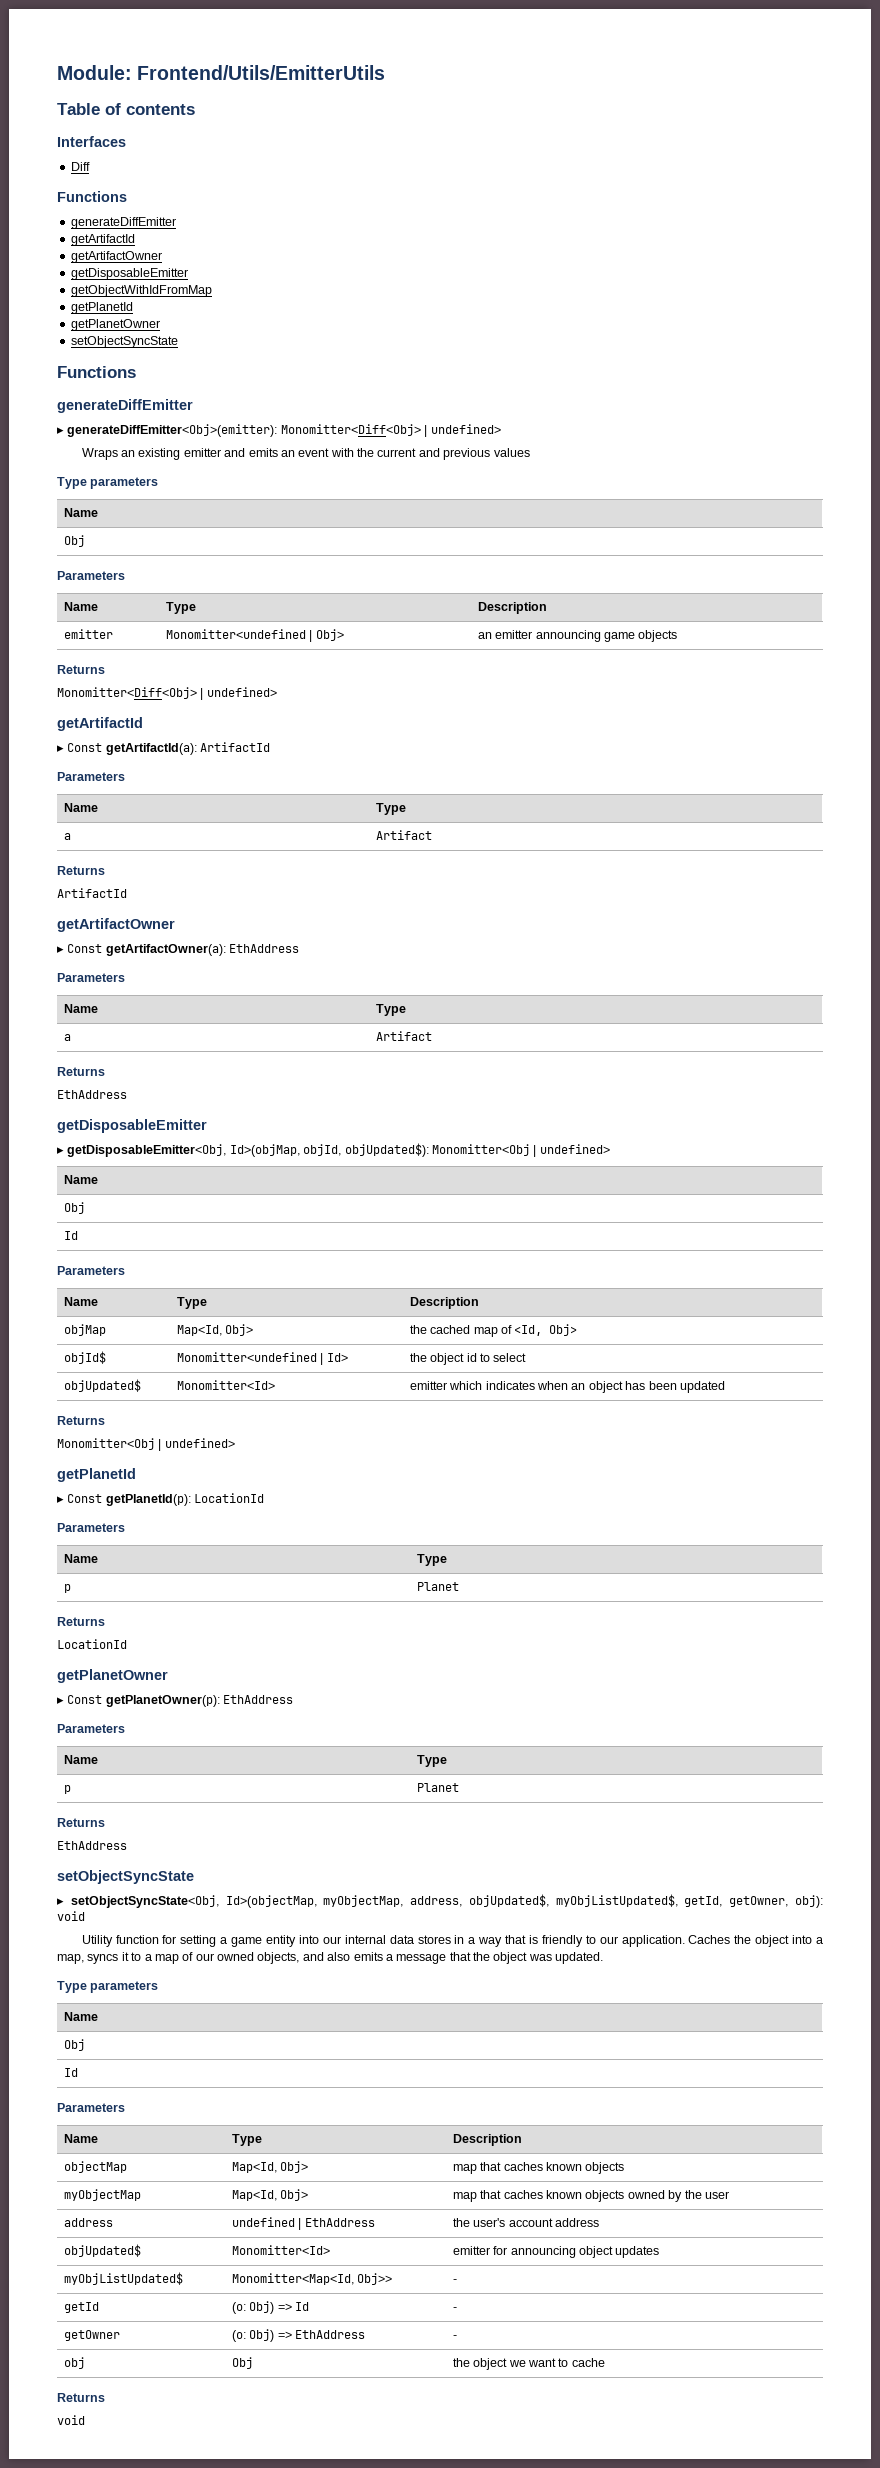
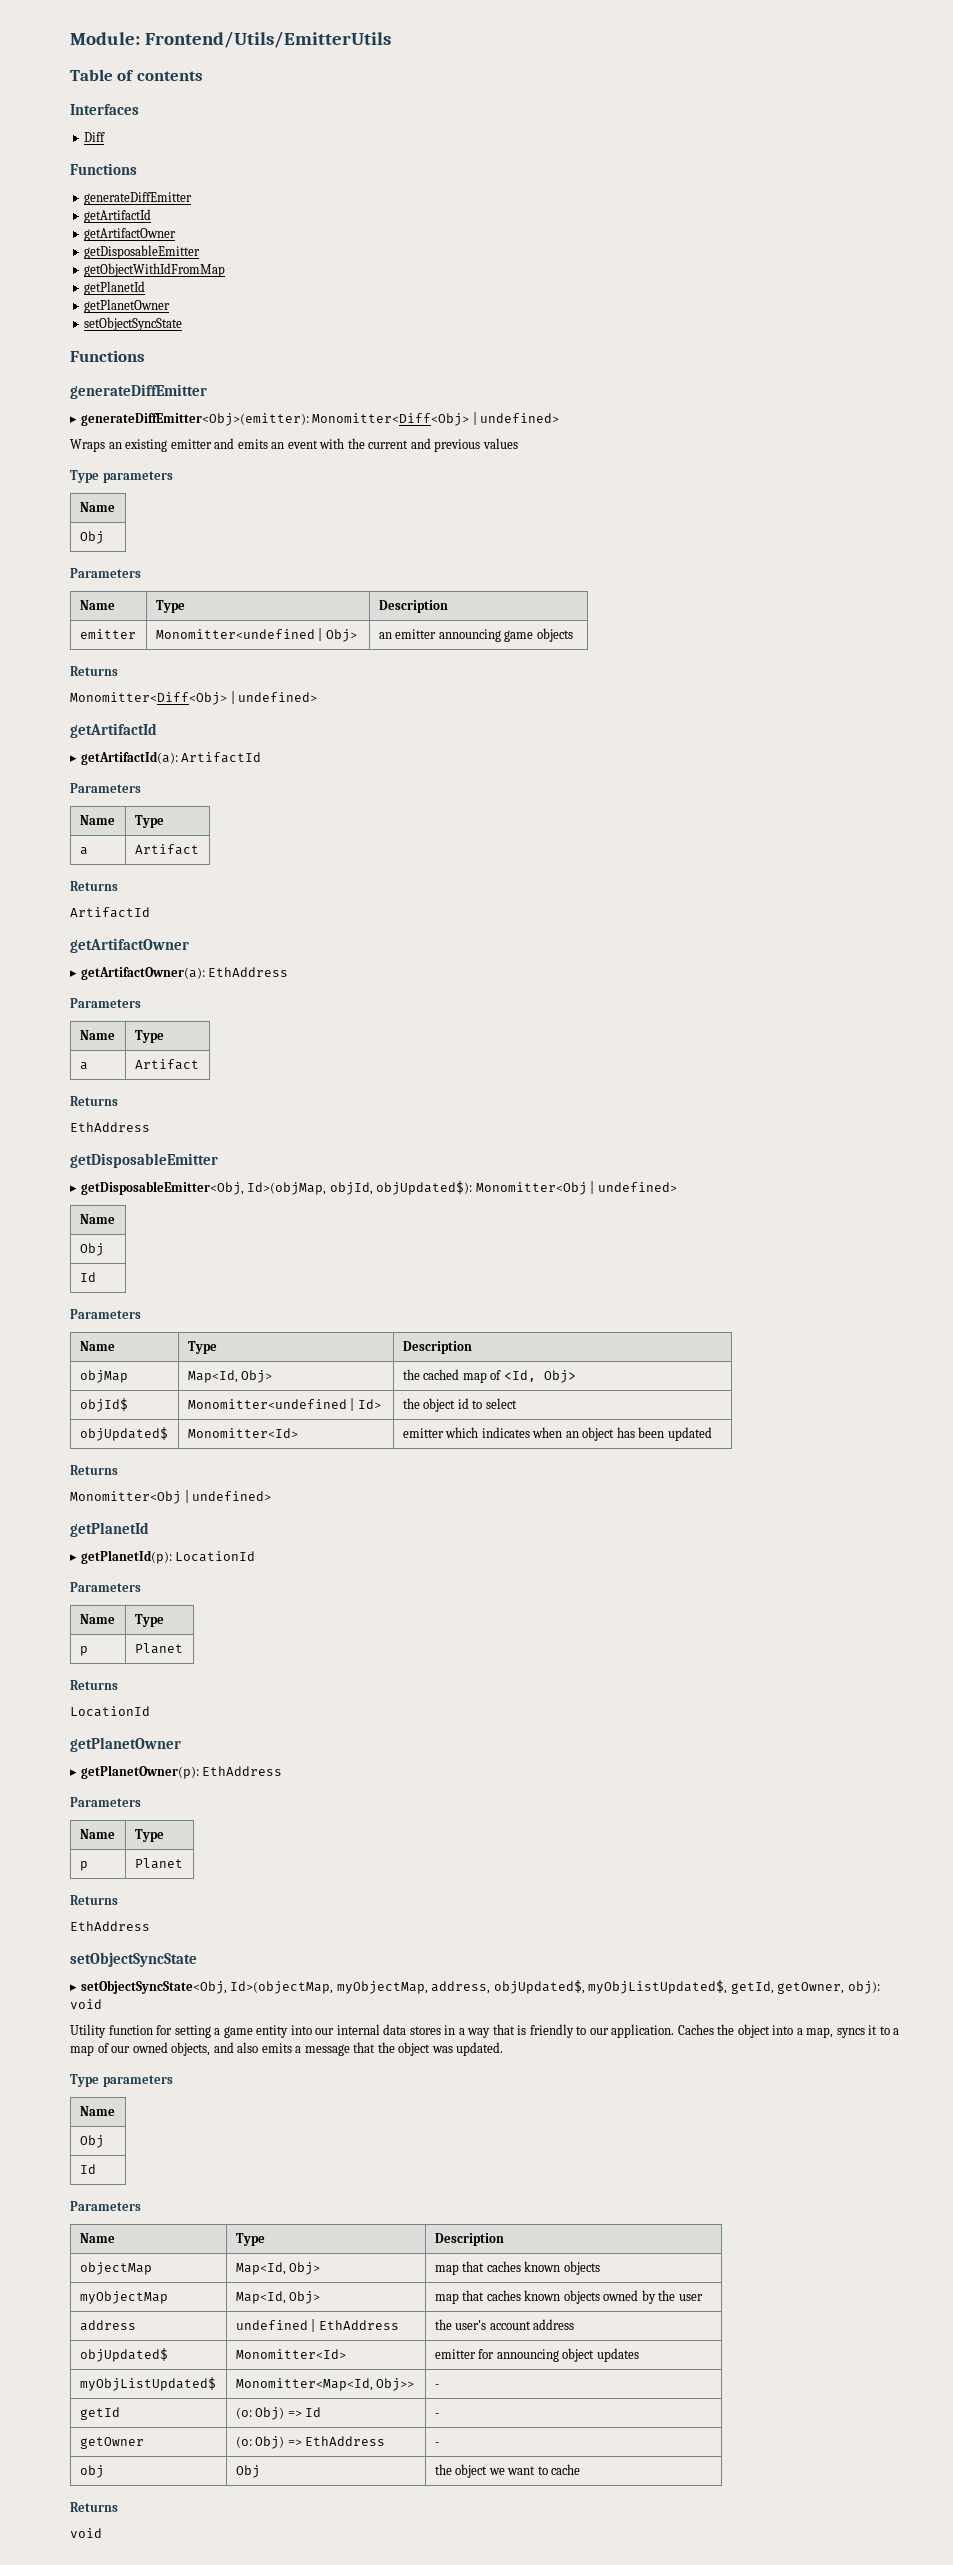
[67,743,103,752] Const -> (77, 758) none
[67,944,103,953] Const -> (77, 973) none
[67,1494,103,1503] Const -> (77, 1557) none
[67,1695,103,1704] Const -> (77, 1772) none

